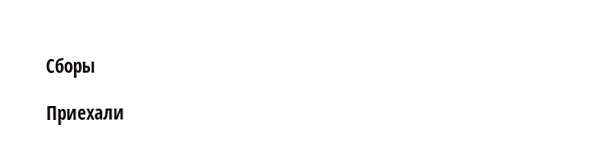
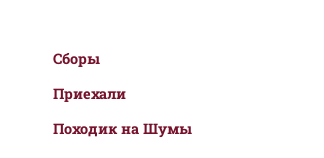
(125, 115) none -> [53,123,192,138] // Походик на Шумы

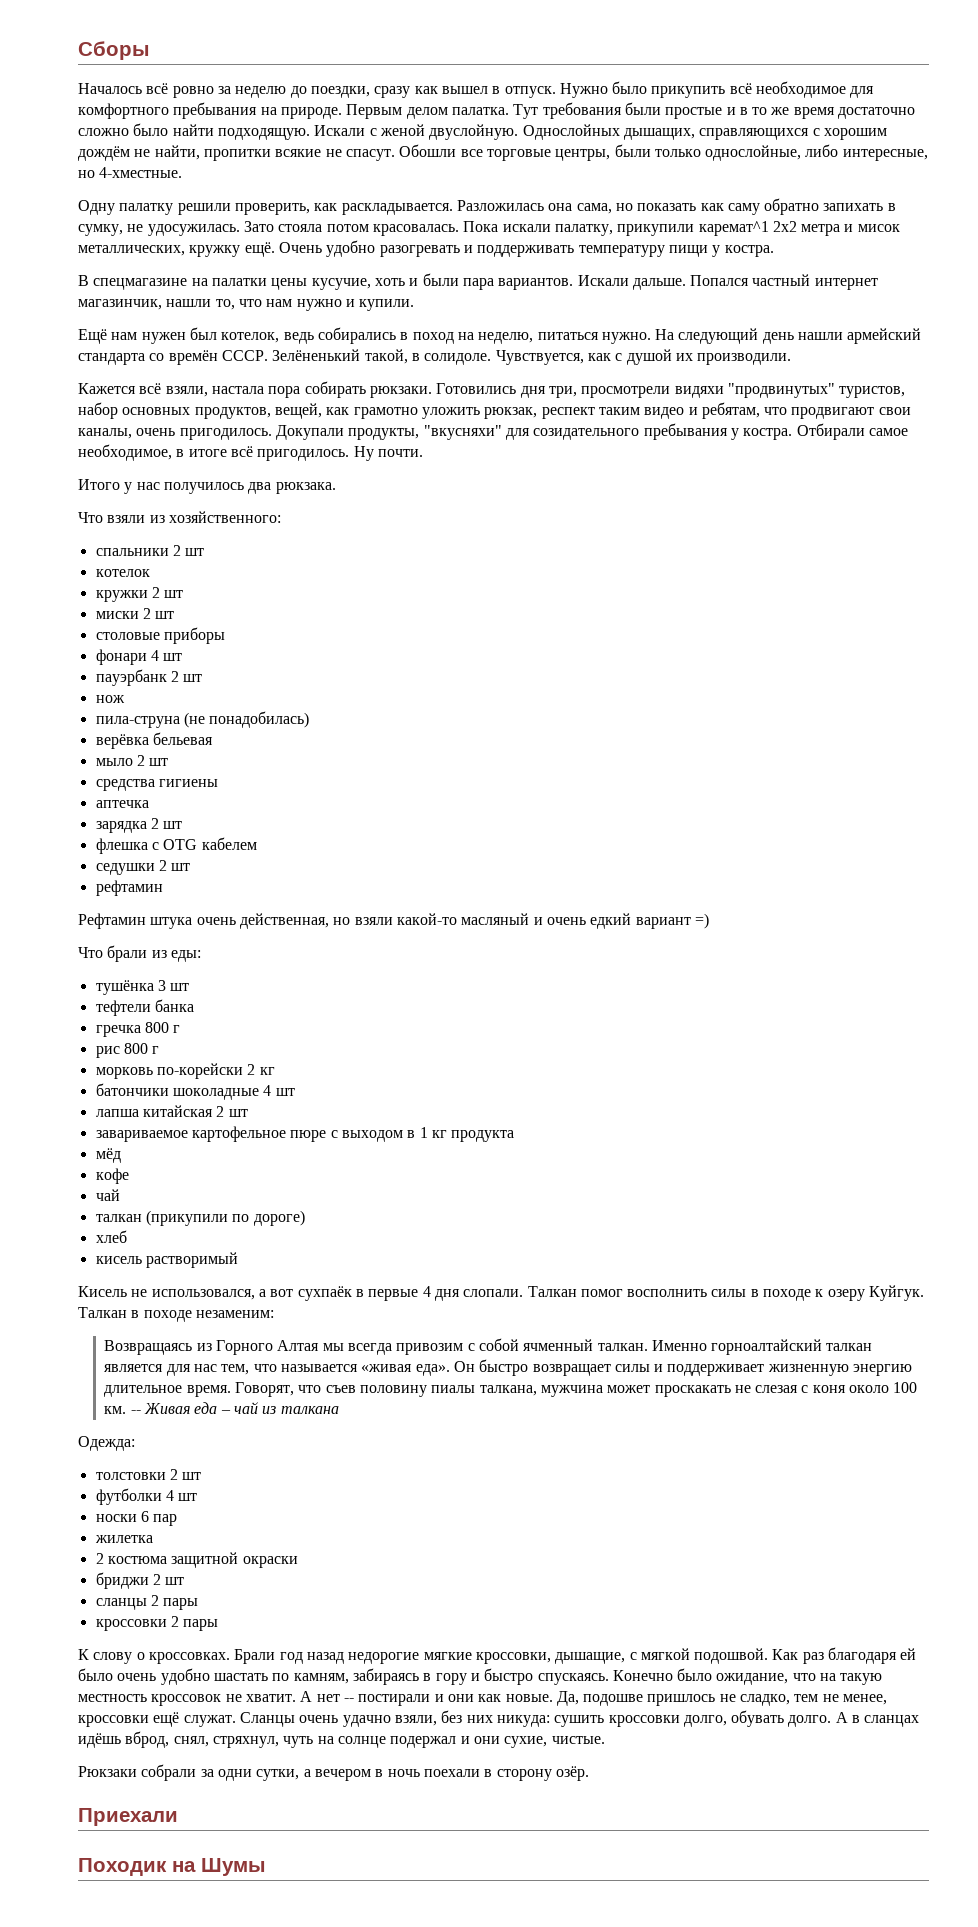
(100, 59) none -> [78,81,875,98] [78,102,916,119] [78,123,887,140] [78,144,928,161] [78,167,183,178] [78,198,896,215] [78,221,900,236] [78,240,774,257] [78,273,878,290] [78,299,415,311] [78,327,922,344] [78,349,792,365] [78,381,906,398] [78,402,911,419] [78,423,908,440] [78,444,423,461] [78,479,336,494] [78,511,281,523] [95,545,205,556] [95,569,150,577] [95,587,184,602] [95,608,175,619] [95,627,225,644] [95,649,183,665] [95,669,203,686] [95,695,125,703] [95,711,310,728] [95,732,213,749] [95,755,169,766] [95,779,218,791] [95,800,149,808] [95,818,183,833] [95,837,257,854] [95,860,191,875] [95,880,163,896] [78,913,709,929] [78,945,201,962] [95,980,190,995] [95,999,194,1016] [95,1022,181,1037] [95,1043,160,1058] [95,1063,275,1079] [95,1083,295,1100] [95,1105,248,1117] [95,1126,515,1142] [95,1148,121,1163] [95,1168,129,1184] [95,1189,120,1201] [95,1210,305,1226] [95,1230,127,1243] [95,1252,238,1268] [78,1285,925,1301] [78,1307,274,1322] [104,1338,873,1355] [104,1359,913,1376] [104,1382,918,1397] [104,1402,339,1414] [78,1436,135,1451] [95,1469,202,1480] [95,1488,198,1505] [95,1511,178,1526] [94,1535,153,1543] [95,1552,298,1568] [95,1572,185,1589] [95,1595,199,1610] [95,1616,219,1631] [78,1647,917,1664] [78,1668,883,1685] [78,1691,888,1706] [78,1710,920,1727] [78,1731,605,1748] [78,1764,589,1781] // Началось всё ровно за неделю до поездки, сразу как вышел в отпуск. Нужно было прикупить всё необходимое для комфортного пребывания на природе. Первым делом палатка. Тут требования были простые и в то же время достаточно сложно было найти подходящую. Искали с женой двуслойную. Однослойных дышащих, справляющихся с хорошим дождём не найти, пропитки всякие не спасут. Обошли все торговые центры, были только однослойные, либо интересные, но 4-хместные. // Одну палатку решили проверить, как раскладывается. Разложилась она сама, но показать как саму обратно запихать в сумку, не удосужилась. Зато стояла потом красовалась. Пока искали палатку, прикупили каремат^1 2x2 метра и мисок металлических, кружку ещё. Очень удобно разогревать и поддерживать температуру пищи у костра. // В спецмагазине на палатки цены кусучие, хоть и были пара вариантов. Искали дальше. Попался частный интернет магазинчик, нашли то, что нам нужно и купили. // Ещё нам нужен был котелок, ведь собирались в поход на неделю, питаться нужно. На следующий день нашли армейский стандарта со времён СССР. Зелёненький такой, в солидоле. Чувствуется, как с душой их производили. // Кажется всё взяли, настала пора собирать рюкзаки. Готовились дня три, просмотрели видяхи "продвинутых" туристов, набор основных продуктов, вещей, как грамотно уложить рюкзак, респект таким видео и ребятам, что продвигают свои каналы, очень пригодилось. Докупали продукты, "вкусняхи" для созидательного пребывания у костра. Отбирали самое необходимое, в итоге всё пригодилось. Ну почти. // Итого у нас получилось два рюкзака. // Что взяли из хозяйственного: // спальники 2 шт // котелок // кружки 2 шт // миски 2 шт // столовые приборы // фонари 4 шт // пауэрбанк 2 шт // нож // пила-струна (не понадобилась) // верёвка бельевая // мыло 2 шт // средства гигиены // аптечка // зарядка 2 шт // флешка с OTG кабелем // седушки 2 шт // рефтамин // Рефтамин штука очень действенная, но взяли какой-то масляный и очень едкий вариант =) // Что брали из еды: // тушёнка 3 шт // тефтели банка // гречка 800 г // рис 800 г // морковь по-корейски 2 кг // батончики шоколадные 4 шт // лапша китайская 2 шт // завариваемое картофельное пюре с выходом в 1 кг продукта // мёд // кофе // чай // талкан (прикупили по дороге) // хлеб // кисель растворимый // Кисель не использовался, а вот сухпаёк в первые 4 дня слопали. Талкан помог восполнить силы в походе к озеру Куйгук. Талкан в походе незаменим: // Возвращаясь из Горного Алтая мы всегда привозим с собой ячменный талкан. Именно горноалтайский талкан является для нас тем, что называется «живая еда». Он быстро возвращает силы и поддерживает жизненную энергию длительное время. Говорят, что съев половину пиалы талкана, мужчина может проскакать не слезая с коня около 100 км. -- Живая еда – чай из талкана // Одежда: // толстовки 2 шт // футболки 4 шт // носки 6 пар // жилетка // 2 костюма защитной окраски // бриджи 2 шт // сланцы 2 пары // кроссовки 2 пары // К слову о кроссовках. Брали год назад недорогие мягкие кроссовки, дышащие, с мягкой подошвой. Как раз благодаря ей было очень удобно шастать по камням, забираясь в гору и быстро спускаясь. Конечно было ожидание, что на такую местность кроссовок не хватит. А нет -- постирали и они как новые. Да, подошве пришлось не сладко, тем не менее, кроссовки ещё служат. Сланцы очень удачно взяли, без них никуда: сушить кроссовки долго, обувать долго. А в сланцах идёшь вброд, снял, стряхнул, чуть на солнце подержал и они сухие, чистые. // Рюкзаки собрали за одни сутки, а вечером в ночь поехали в сторону озёр.

